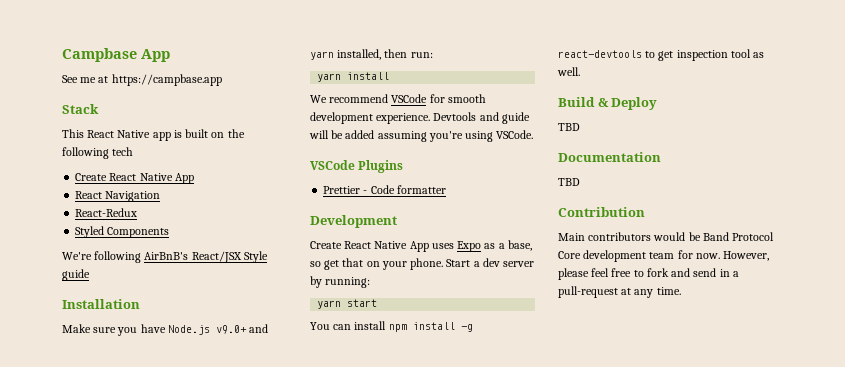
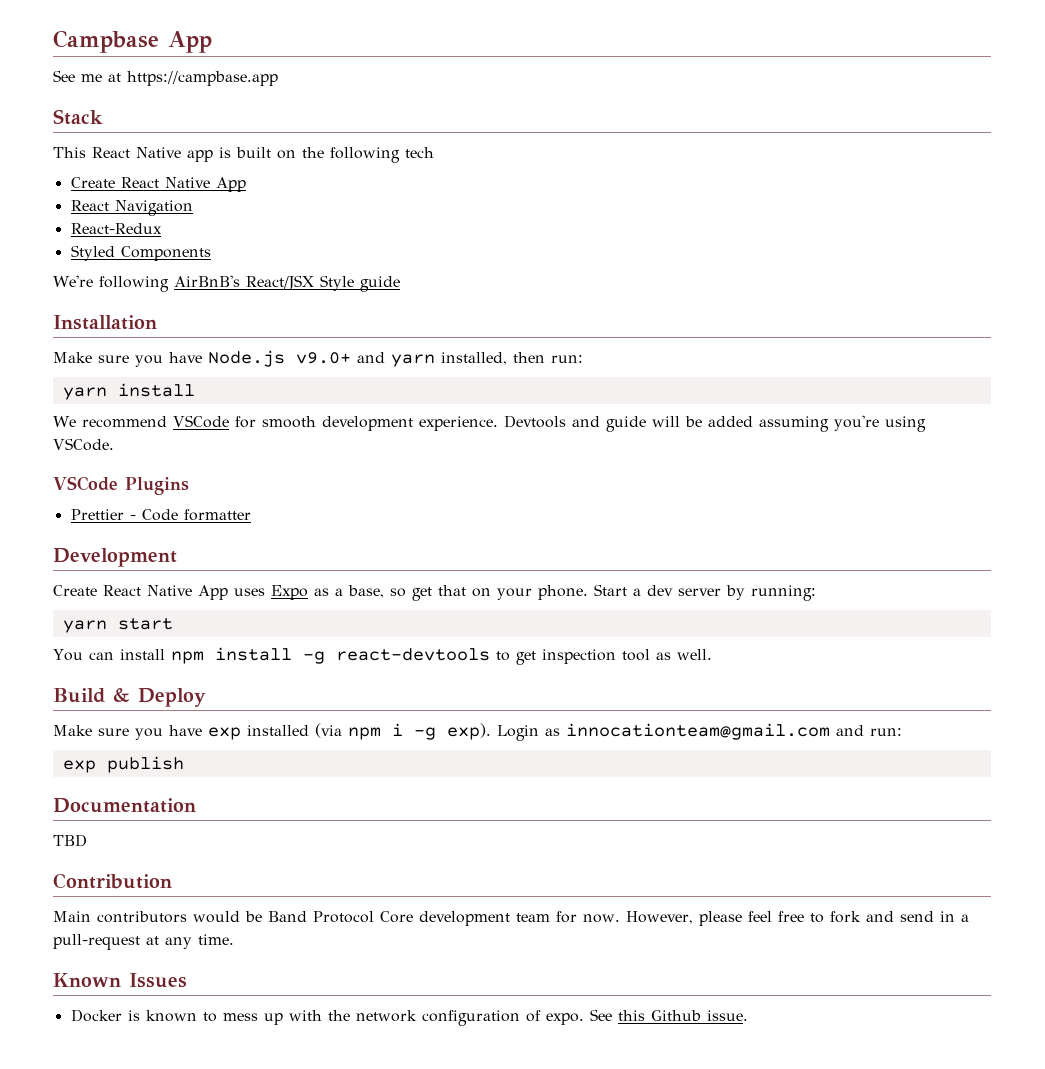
[558,123,580,131] TBD -> [53,723,902,741] [62,756,184,773] Make sure you have exp installed (via npm i -g exp). Login as innocationteam@gmail.com and run: // exp publish
(681, 291) none -> [53,973,187,988] [70,1009,748,1026] // Known Issues // Docker is known to mess up with the network configuration of expo. See this Github issue.

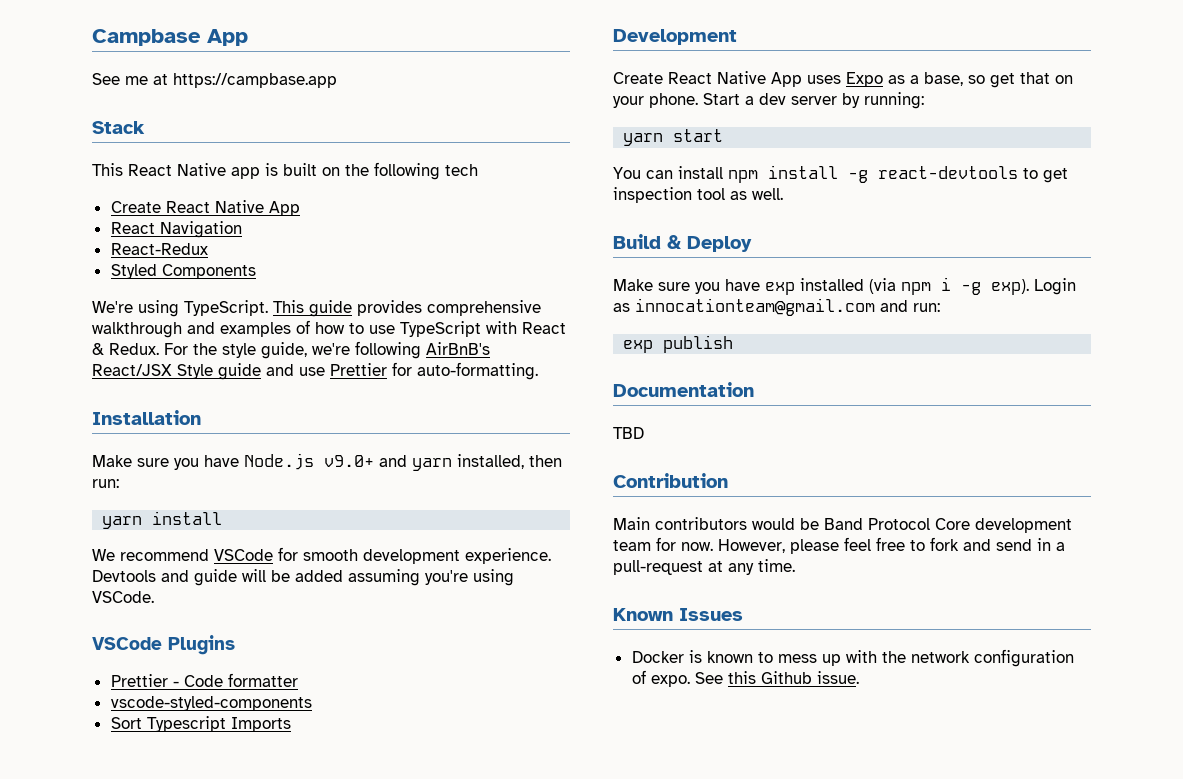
(93, 281) none -> [138,300,541,317] [92,320,566,338] [92,342,350,359] using TypeScript. This guide provides comprehensive walkthrough and examples of how to use TypeScript with React & Redux. For the style guide, we're
(400, 284) none -> [266,362,538,380] and use Prettier for auto-formatting.
(251, 515) none -> [110,696,312,711] [110,716,291,732] // vscode-styled-components // Sort Typescript Imports

